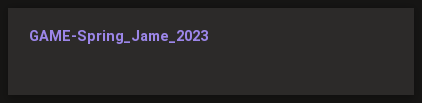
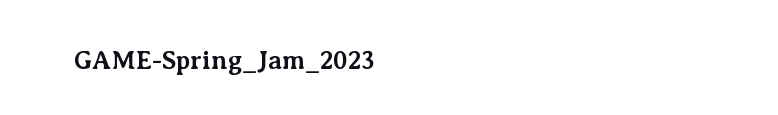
[29,30,209,44] GAME-Spring_Jame_2023 -> [74,50,375,75] GAME-Spring_Jam_2023

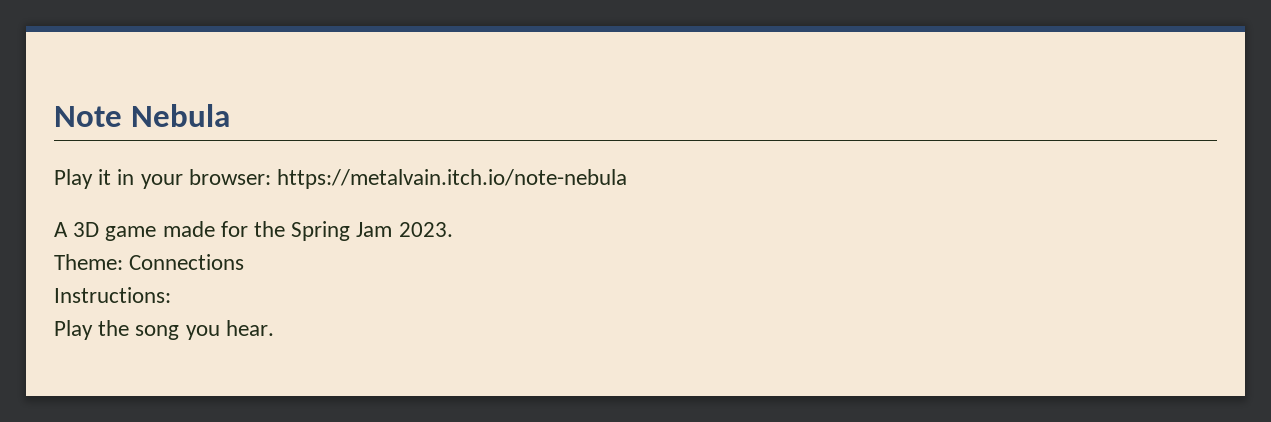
[74,50,375,75] GAME-Spring_Jam_2023 -> [54,104,230,127] [54,169,628,189] [54,221,453,241] [54,254,245,270] [54,287,171,303] [54,320,274,340] Note Nebula // Play it in your browser: https://metalvain.itch.io/note-nebula // A 3D game made for the Spring Jam 2023. // Theme: Connections // Instructions: // Play the song you hear.

